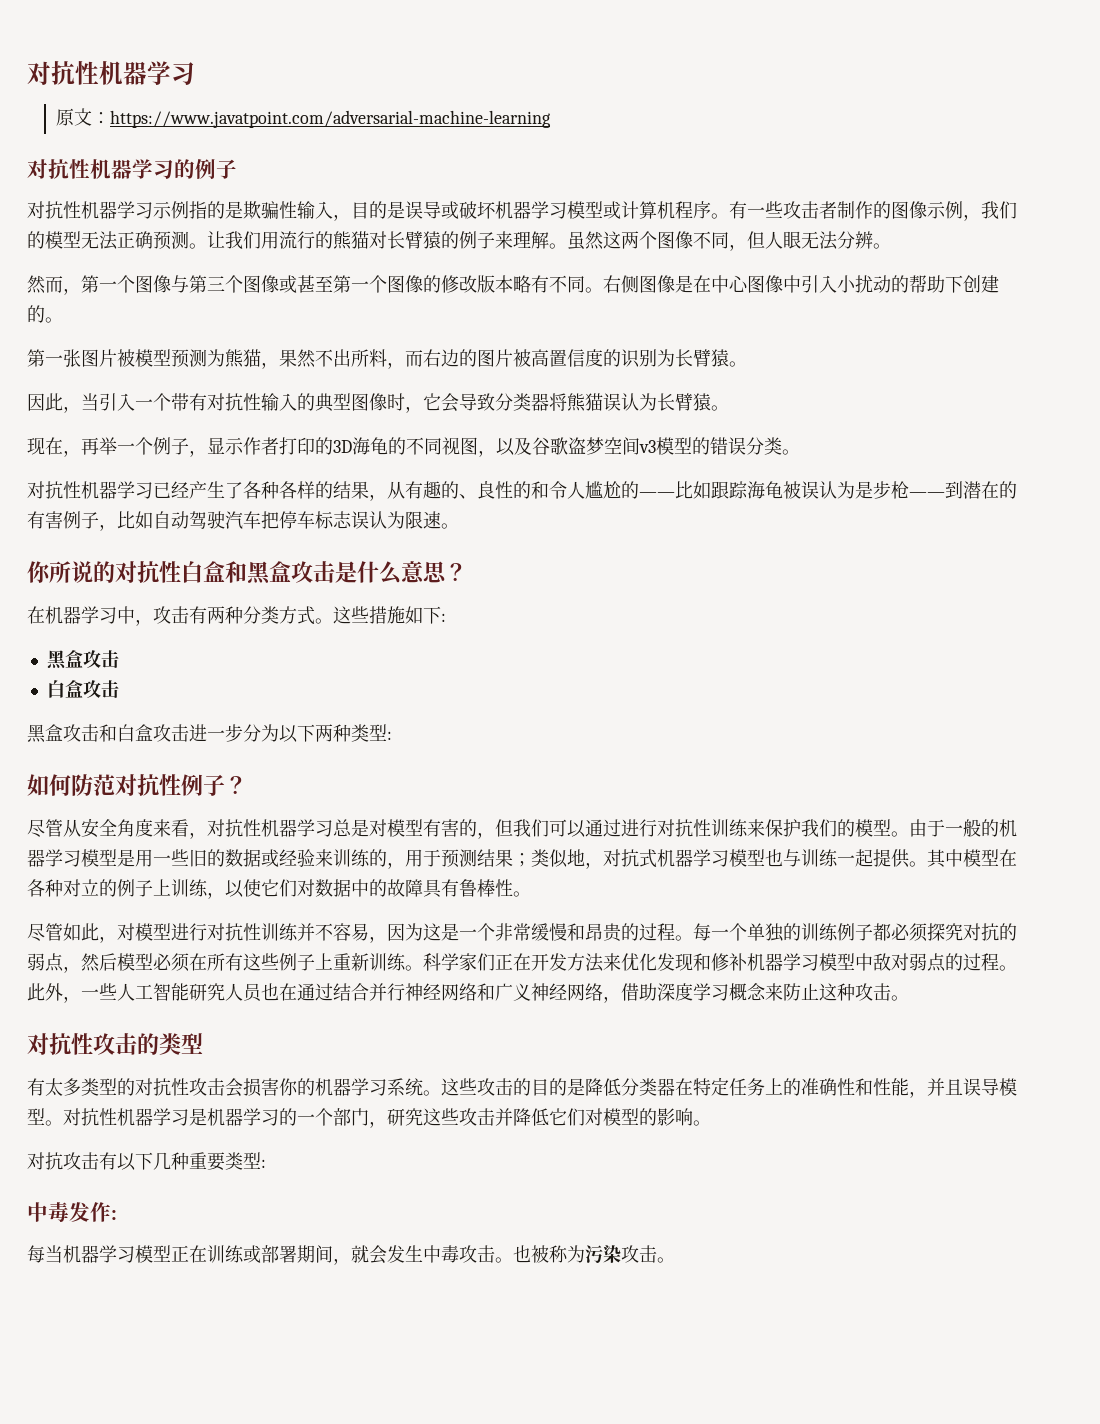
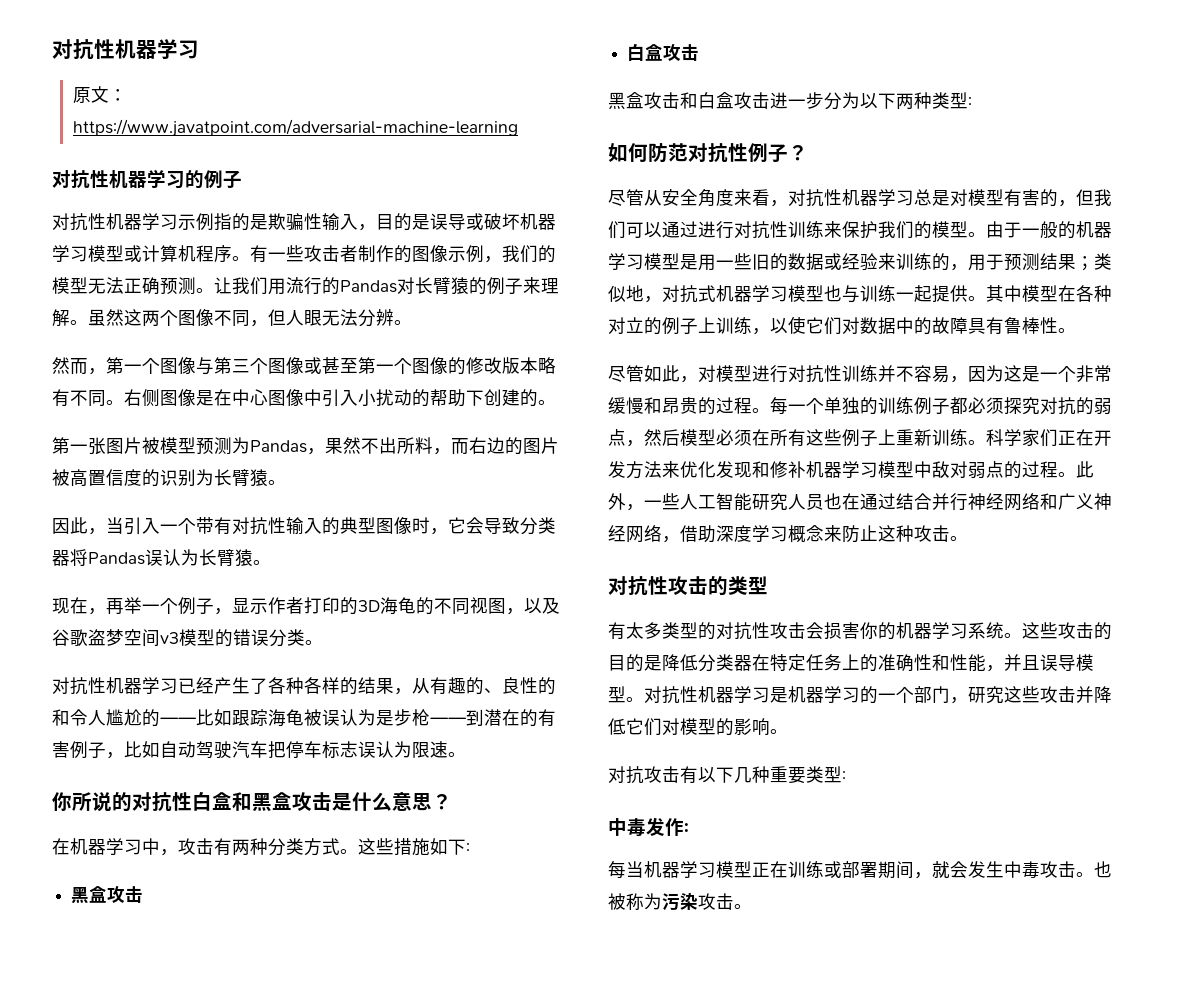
[333,231,369,250] 熊猫 -> [340,280,397,293] Pandas
[225,349,261,368] 熊猫 -> [250,440,307,453] Pandas
[567,393,603,412] 熊猫 -> [88,552,145,565] Pandas

